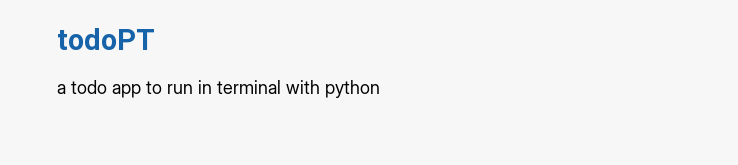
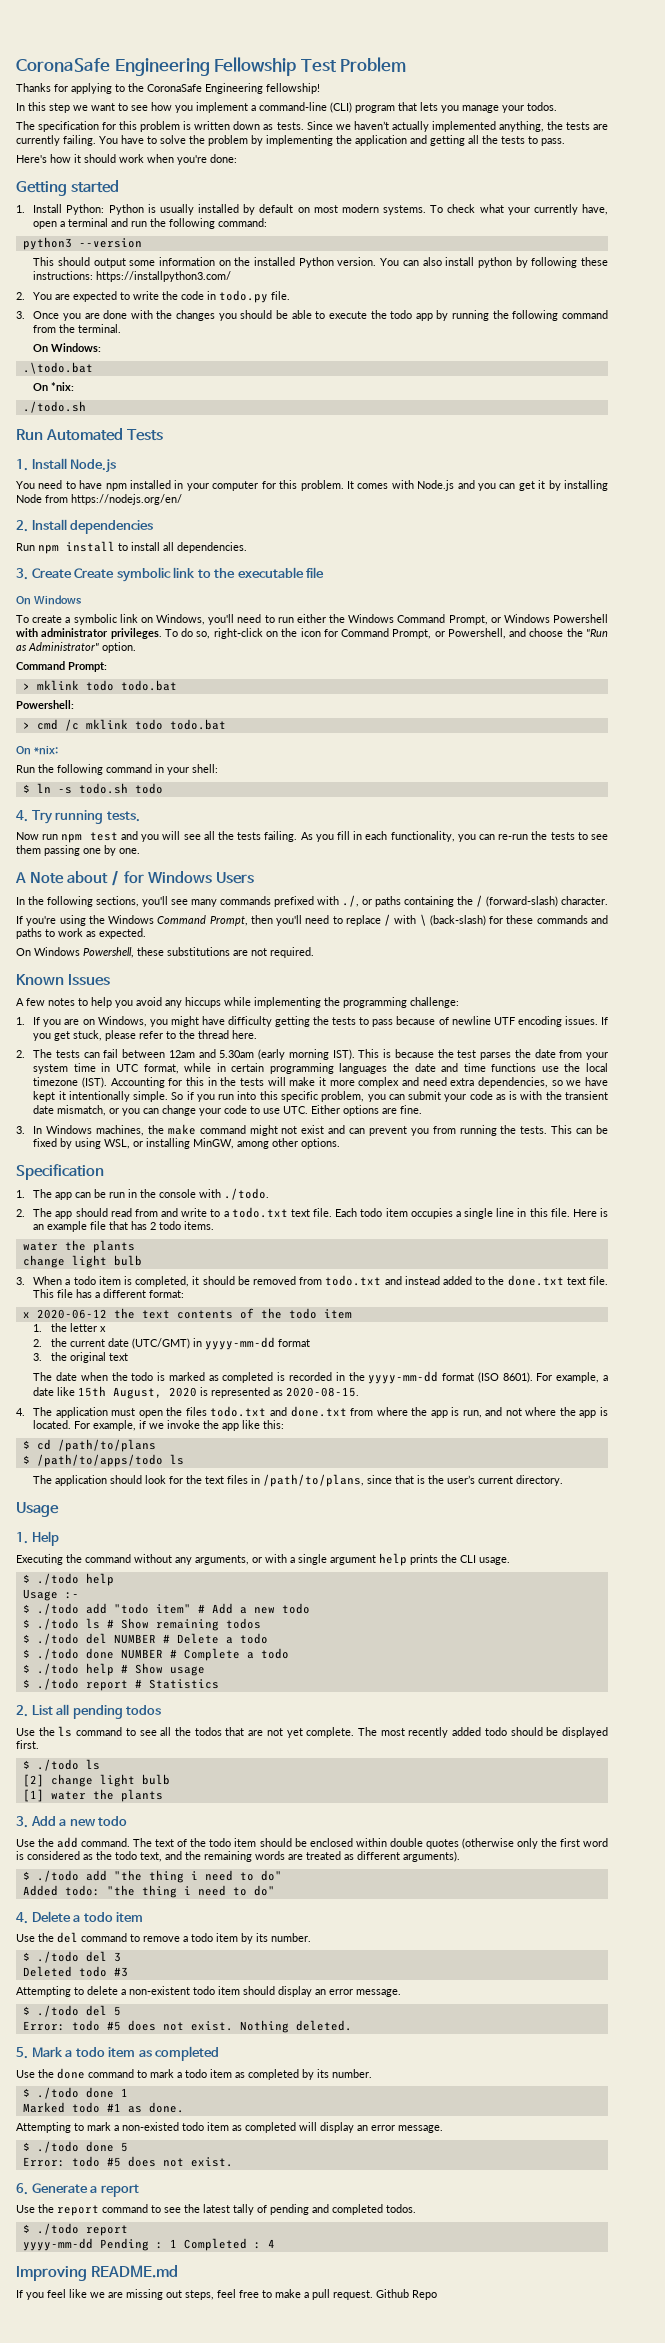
[57,28,155,50] [57,80,380,98] todoPT // a todo app to run in terminal with python -> [16,57,407,76] [16,83,320,94] [16,102,557,113] [16,121,608,132] [16,135,565,146] [16,154,237,165] [16,180,120,196] [16,204,608,215] [33,218,268,229] [22,237,142,250] [33,257,609,268] [33,271,232,282] [16,290,291,303] [16,310,609,321] [33,324,122,333] [33,343,102,352] [22,362,93,374] [33,382,75,391] [22,401,86,413] [16,428,164,441] [16,458,117,473] [16,480,609,491] [16,494,182,505] [16,519,154,534] [16,541,247,554] [16,567,325,582] [16,595,82,605] [16,614,609,625] [16,628,608,639] [16,642,136,653] [16,661,107,672] [22,680,177,691] [16,700,74,709] [22,719,226,731] [16,746,58,755] [16,764,218,775] [22,783,163,794] [16,810,140,824] [16,831,609,843] [16,845,140,856] [15,871,255,886] [16,895,608,907] [16,914,608,926] [16,928,146,939] [16,947,314,958] [16,974,111,986] [16,997,459,1008] [16,1016,609,1027] [33,1030,258,1041] [16,1049,608,1060] [33,1063,609,1074] [33,1077,608,1088] [33,1091,608,1102] [33,1105,423,1116] [16,1124,608,1136] [33,1138,341,1149] [16,1164,104,1180] [16,1188,270,1200] [16,1207,609,1219] [33,1221,215,1232] [22,1240,135,1253] [22,1255,142,1268] [16,1275,609,1287] [33,1289,185,1298] [22,1308,352,1319] [33,1323,106,1332] [33,1337,310,1350] [33,1352,128,1363] [33,1371,609,1384] [33,1386,360,1399] [16,1406,609,1418] [33,1420,285,1431] [22,1439,156,1452] [22,1454,184,1467] [33,1474,564,1487] [16,1502,59,1517] [16,1531,59,1546] [16,1553,510,1566] [22,1573,114,1586] [22,1589,79,1601] [22,1603,310,1615] [22,1618,261,1631] [22,1633,268,1645] [22,1648,289,1661] [22,1663,205,1676] [22,1678,219,1691] [16,1704,162,1719] [16,1726,608,1738] [16,1740,39,1749] [22,1759,100,1771] [22,1774,170,1787] [22,1789,163,1802] [16,1816,128,1828] [16,1837,608,1849] [16,1851,460,1862] [22,1870,282,1883] [22,1885,275,1898] [16,1911,144,1924] [16,1932,311,1944] [22,1951,121,1963] [22,1966,128,1977] [16,1986,401,1997] [22,2005,121,2017] [22,2020,352,2033] [16,2046,220,2061] [16,2068,372,2080] [22,2087,128,2099] [22,2102,184,2113] [16,2122,443,2133] [22,2141,128,2153] [22,2156,233,2167] [16,2183,139,2197] [16,2204,416,2216] [22,2223,128,2236] [22,2238,275,2251] [16,2265,179,2281] [16,2289,437,2300] CoronaSafe Engineering Fellowship Test Problem // Thanks for applying to the CoronaSafe Engineering fellowship! // In this step we want to see how you implement a command-line (CLI) program that lets you manage your todos. // The specification for this problem is written down as tests. Since we haven’t actually implemented anything, the tests are currently failing. You have to solve the problem by implementing the application and getting all the tests to pass. // Here's how it should work when you're done: // Getting started // 1. Install Python: Python is usually installed by default on most modern systems. To check what your currently have, open a terminal and run the following command: // python3 --version // This should output some information on the installed Python version. You can also install python by following these instructions: https://installpython3.com/ // 2. You are expected to write the code in todo.py file. // 3. Once you are done with the changes you should be able to execute the todo app by running the following command from the terminal. // On Windows: // .\todo.bat // On *nix: // ./todo.sh // Run Automated Tests // 1. Install Node.js // You need to have npm installed in your computer for this problem. It comes with Node.js and you can get it by installing Node from https://nodejs.org/en/ // 2. Install dependencies // Run npm install to install all dependencies. // 3. Create Create symbolic link to the executable file // On Windows // To create a symbolic link on Windows, you'll need to run either the Windows Command Prompt, or Windows Powershell with administrator privileges. To do so, right-click on the icon for Command Prompt, or Powershell, and choose the "Run as Administrator" option. // Command Prompt: // > mklink todo todo.bat // Powershell: // > cmd /c mklink todo todo.bat // On *nix: // Run the following command in your shell: // $ ln -s todo.sh todo // 4. Try running tests. // Now run npm test and you will see all the tests failing. As you fill in each functionality, you can re-run the tests to see them passing one by one. // A Note about / for Windows Users // In the following sections, you'll see many commands prefixed with ./, or paths containing the / (forward-slash) character. // If you're using the Windows Command Prompt, then you'll need to replace / with \ (back-slash) for these commands and paths to work as expected. // On Windows Powershell, these substitutions are not required. // Known Issues // A few notes to help you avoid any hiccups while implementing the programming challenge: // 1. If you are on Windows, you might have difficulty getting the tests to pass because of newline UTF encoding issues. If you get stuck, please refer to the thread here. // 2. The tests can fail between 12am and 5.30am (early morning IST). This is because the test parses the date from your system time in UTC format, while in certain programming languages the date and time functions use the local timezone (IST). Accounting for this in the tests will make it more complex and need extra dependencies, so we have kept it intentionally simple. So if you run into this specific problem, you can submit your code as is with the transient date mismatch, or you can change your code to use UTC. Either options are fine. // 3. In Windows machines, the make command might not exist and can prevent you from running the tests. This can be fixed by using WSL, or installing MinGW, among other options. // Specification // 1. The app can be run in the console with ./todo. // 2. The app should read from and write to a todo.txt text file. Each todo item occupies a single line in this file. Here is an example file that has 2 todo items. // water the plants // change light bulb // 3. When a todo item is completed, it should be removed from todo.txt and instead added to the done.txt text file. This file has a different format: // x 2020-06-12 the text contents of the todo item // 1. the letter x // 2. the current date (UTC/GMT) in yyyy-mm-dd format // 3. the original text // The date when the todo is marked as completed is recorded in the yyyy-mm-dd format (ISO 8601). For example, a date like 15th August, 2020 is represented as 2020-08-15. // 4. The application must open the files todo.txt and done.txt from where the app is run, and not where the app is located. For example, if we invoke the app like this: // $ cd /path/to/plans // $ /path/to/apps/todo ls // The application should look for the text files in /path/to/plans, since that is the user’s current directory. // Usage // 1. Help // Executing the command without any arguments, or with a single argument help prints the CLI usage. // $ ./todo help // Usage :- // $ ./todo add "todo item" # Add a new todo // $ ./todo ls # Show remaining todos // $ ./todo del NUMBER # Delete a todo // $ ./todo done NUMBER # Complete a todo // $ ./todo help # Show usage // $ ./todo report # Statistics // 2. List all pending todos // Use the ls command to see all the todos that are not yet complete. The most recently added todo should be displayed first. // $ ./todo ls // [2] change light bulb // [1] water the plants // 3. Add a new todo // Use the add command. The text of the todo item should be enclosed within double quotes (otherwise only the first word is considered as the todo text, and the remaining words are treated as different arguments). // $ ./todo add "the thing i need to do" // Added todo: "the thing i need to do" // 4. Delete a todo item // Use the del command to remove a todo item by its number. // $ ./todo del 3 // Deleted todo #3 // Attempting to delete a non-existent todo item should display an error message. // $ ./todo del 5 // Error: todo #5 does not exist. Nothing deleted. // 5. Mark a todo item as completed // Use the done command to mark a todo item as completed by its number. // $ ./todo done 1 // Marked todo #1 as done. // Attempting to mark a non-existed todo item as completed will display an error message. // $ ./todo done 5 // Error: todo #5 does not exist. // 6. Generate a report // Use the report command to see the latest tally of pending and completed todos. // $ ./todo report // yyyy-mm-dd Pending : 1 Completed : 4 // Improving README.md // If you feel like we are missing out steps, feel free to make a pull request. Github Repo

